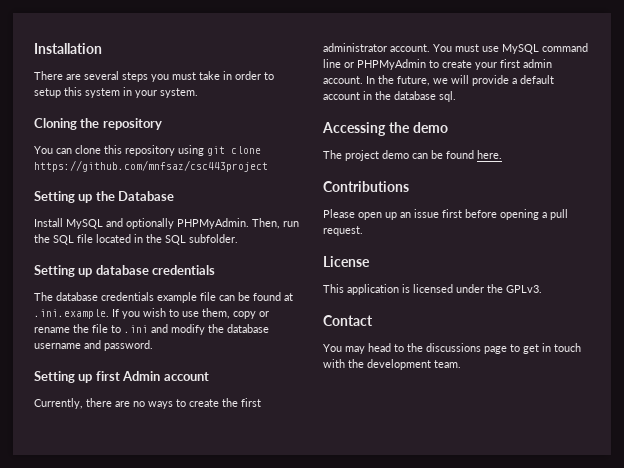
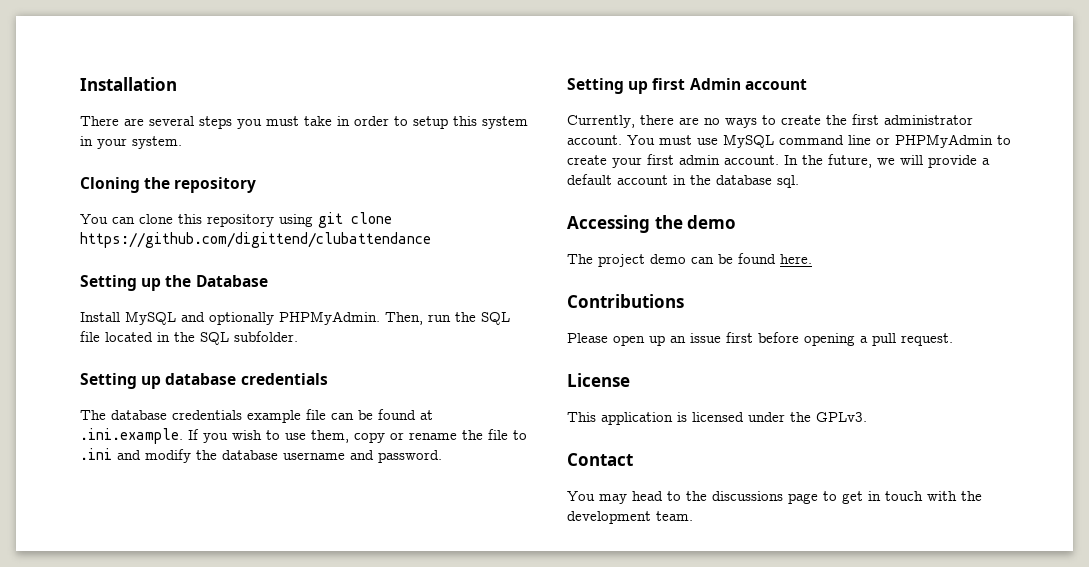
[34,160,268,172] https://github.com/mnfsaz/csc443project -> [80,232,431,248] https://github.com/digittend/clubattendance

